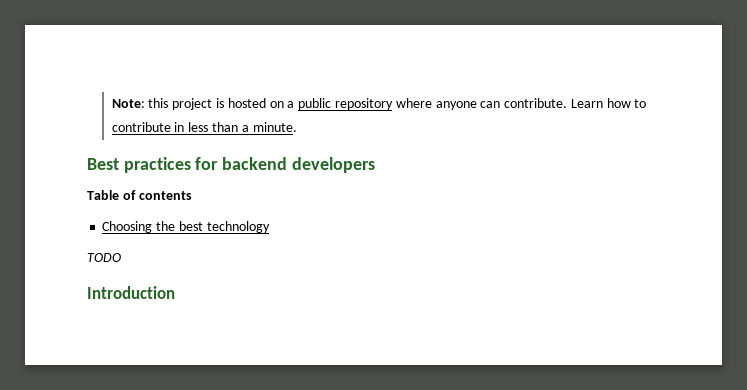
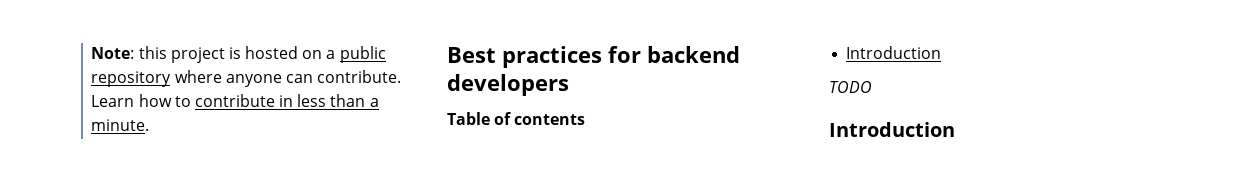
[102,221,270,233] Choosing the best technology -> [846,46,942,59] Introduction

